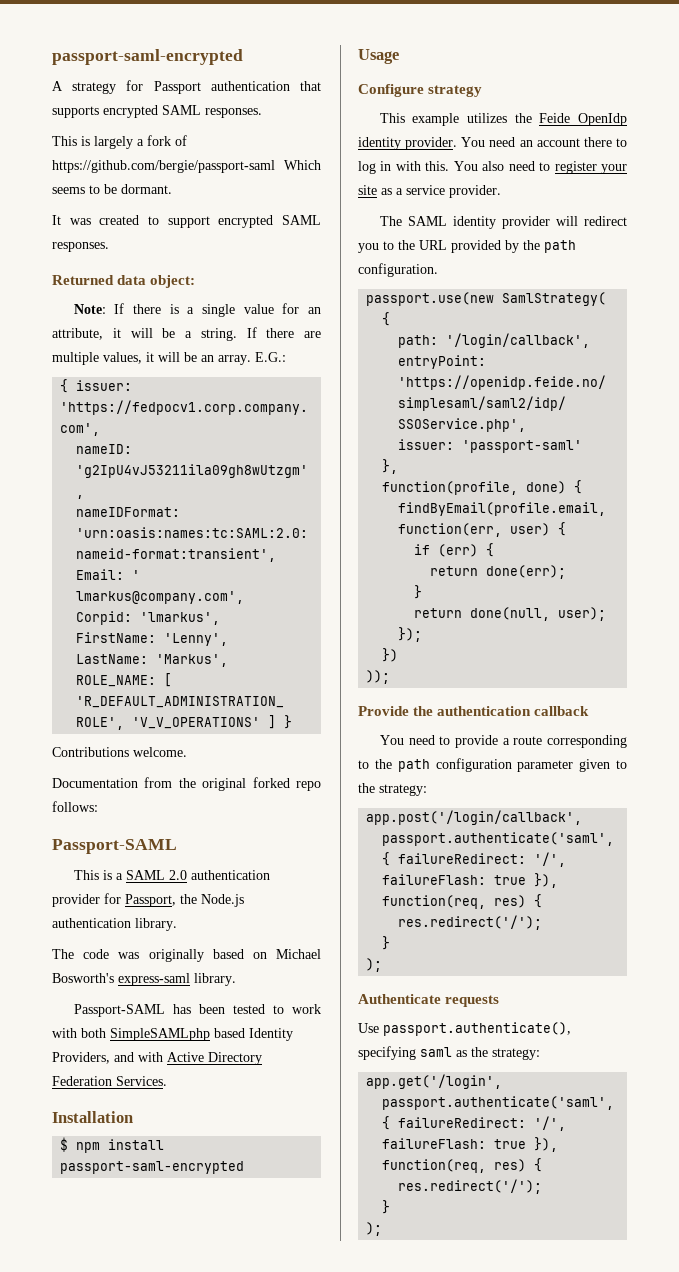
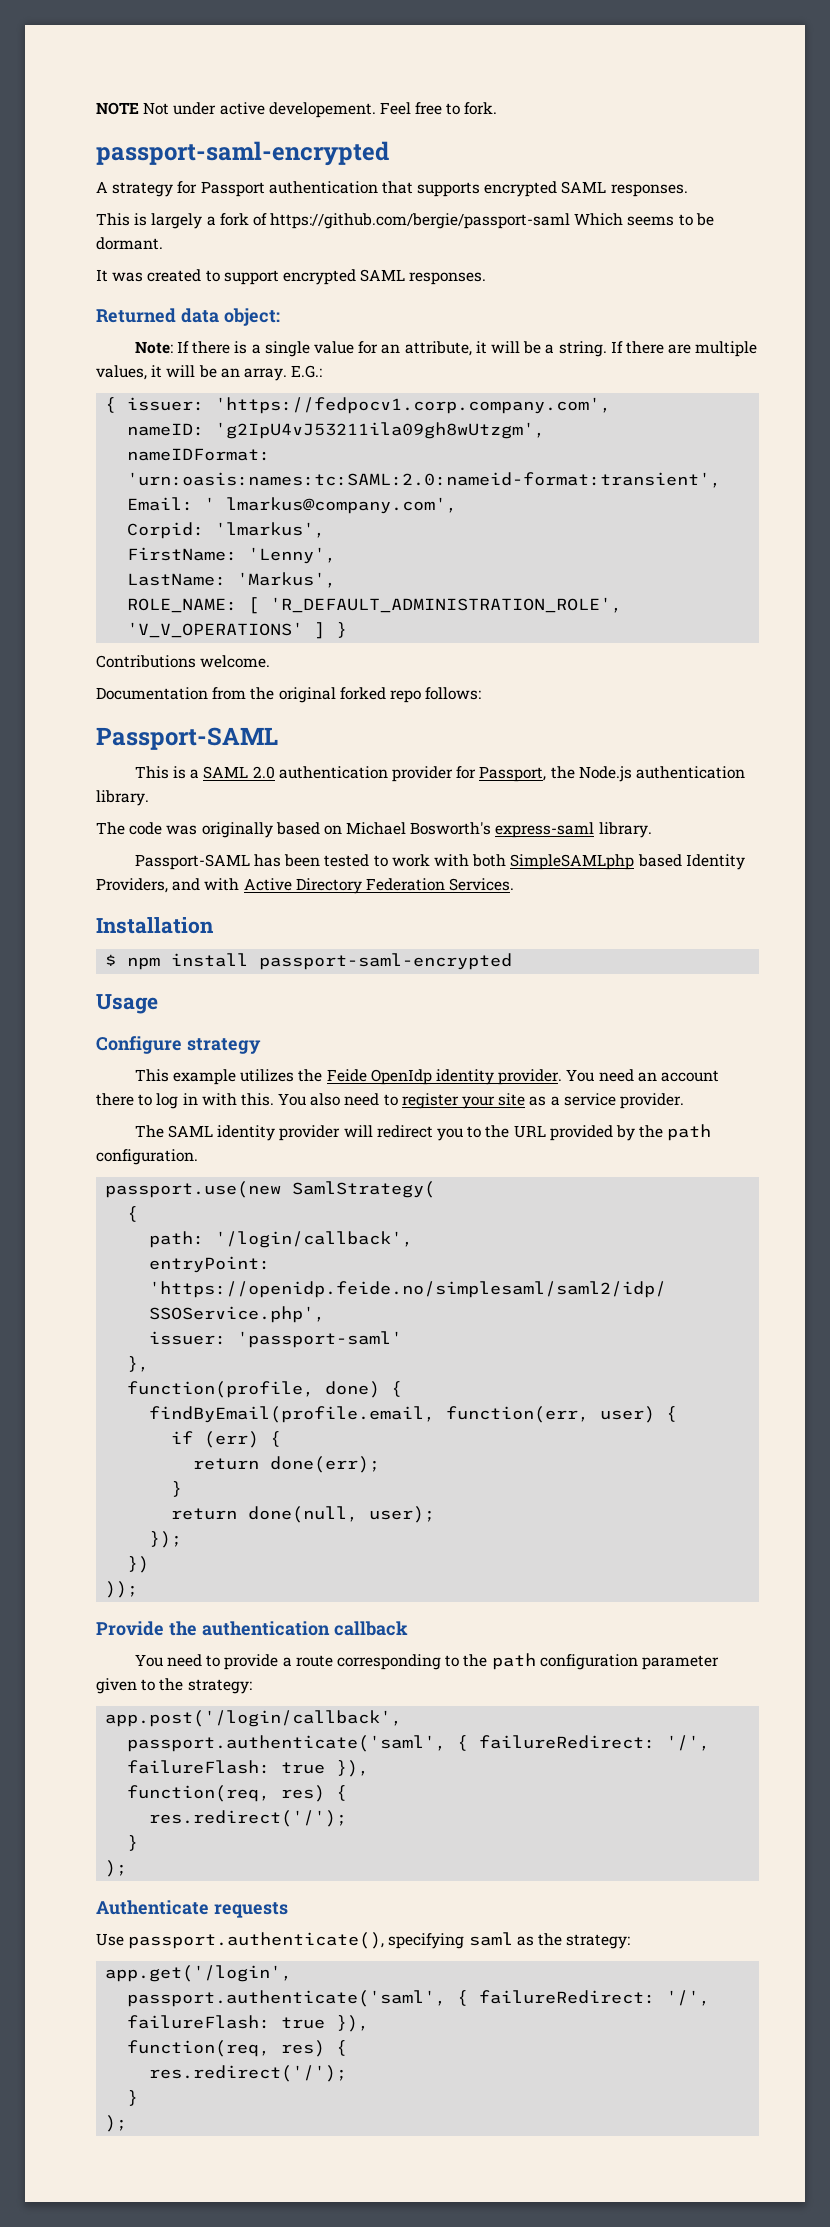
(52, 57) none -> [96,102,498,118] NOTE Not under active developement. Feel free to fork. //

